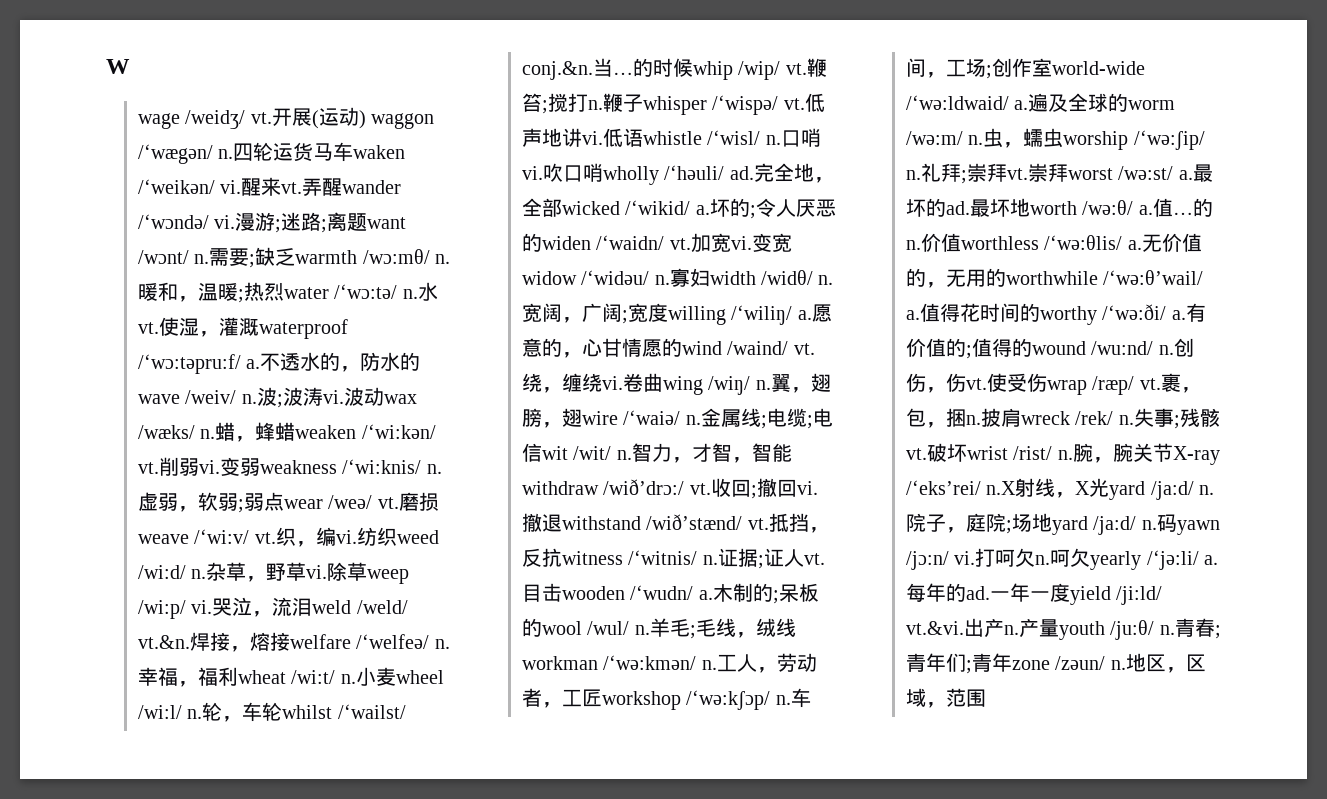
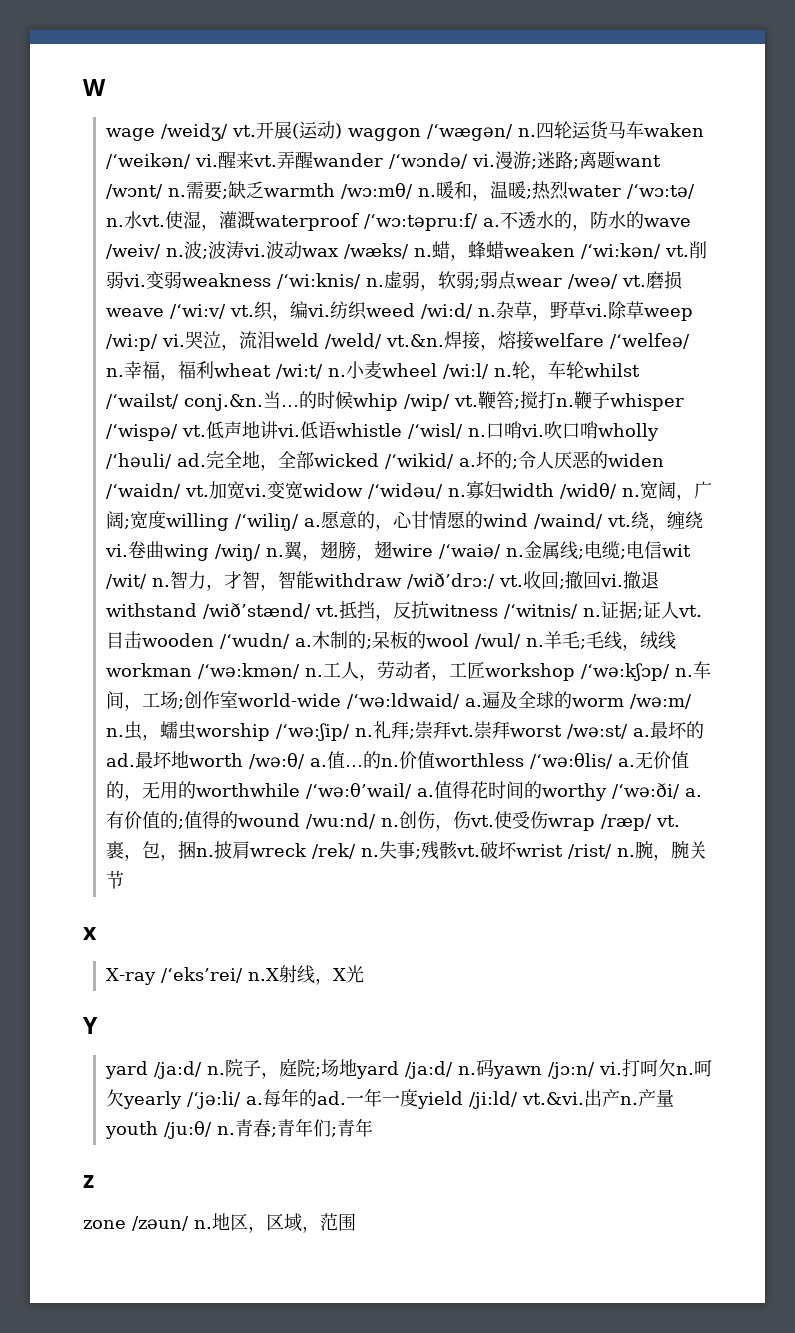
(1173, 452) none -> [83,927,97,940] // x //
(1110, 487) none -> [83,1017,98,1034] // Y //
(1012, 662) none -> [83,1175,94,1188] // z //

